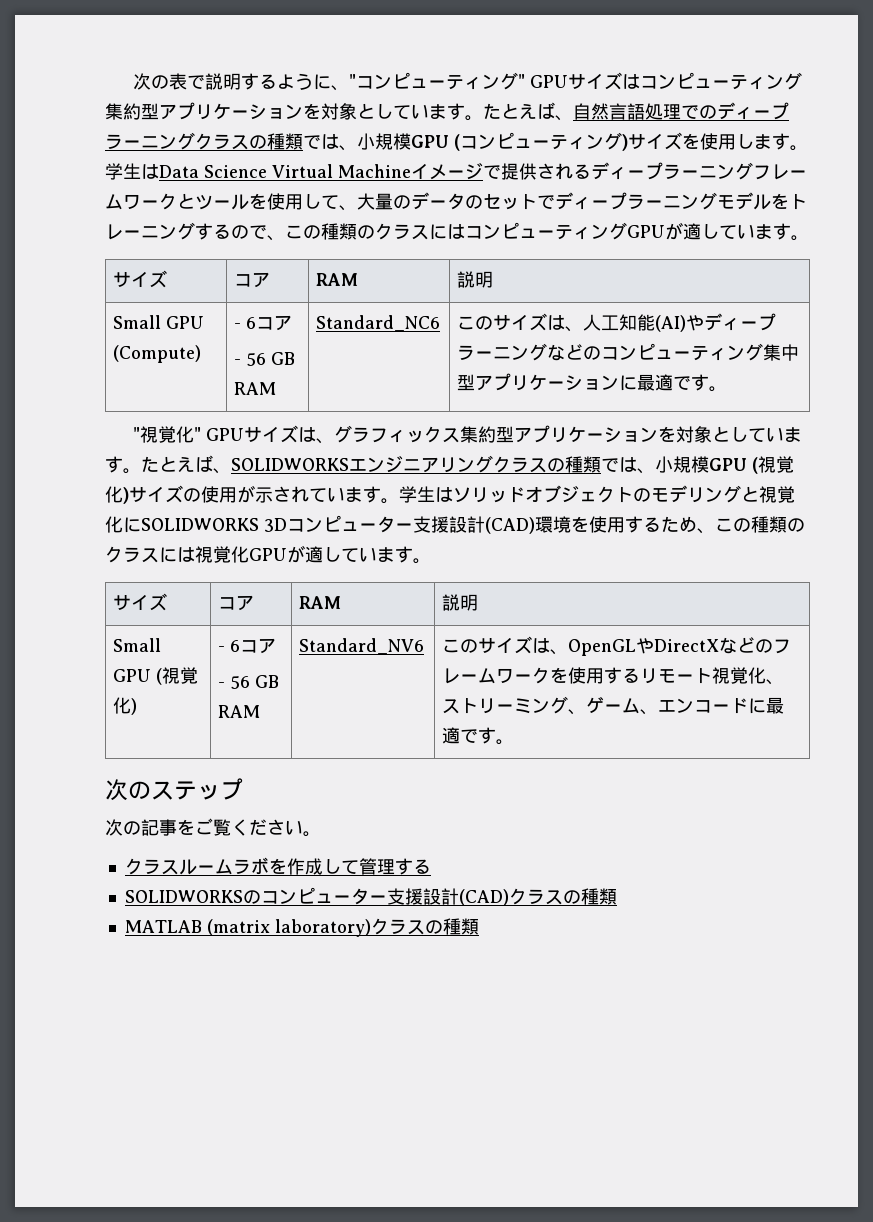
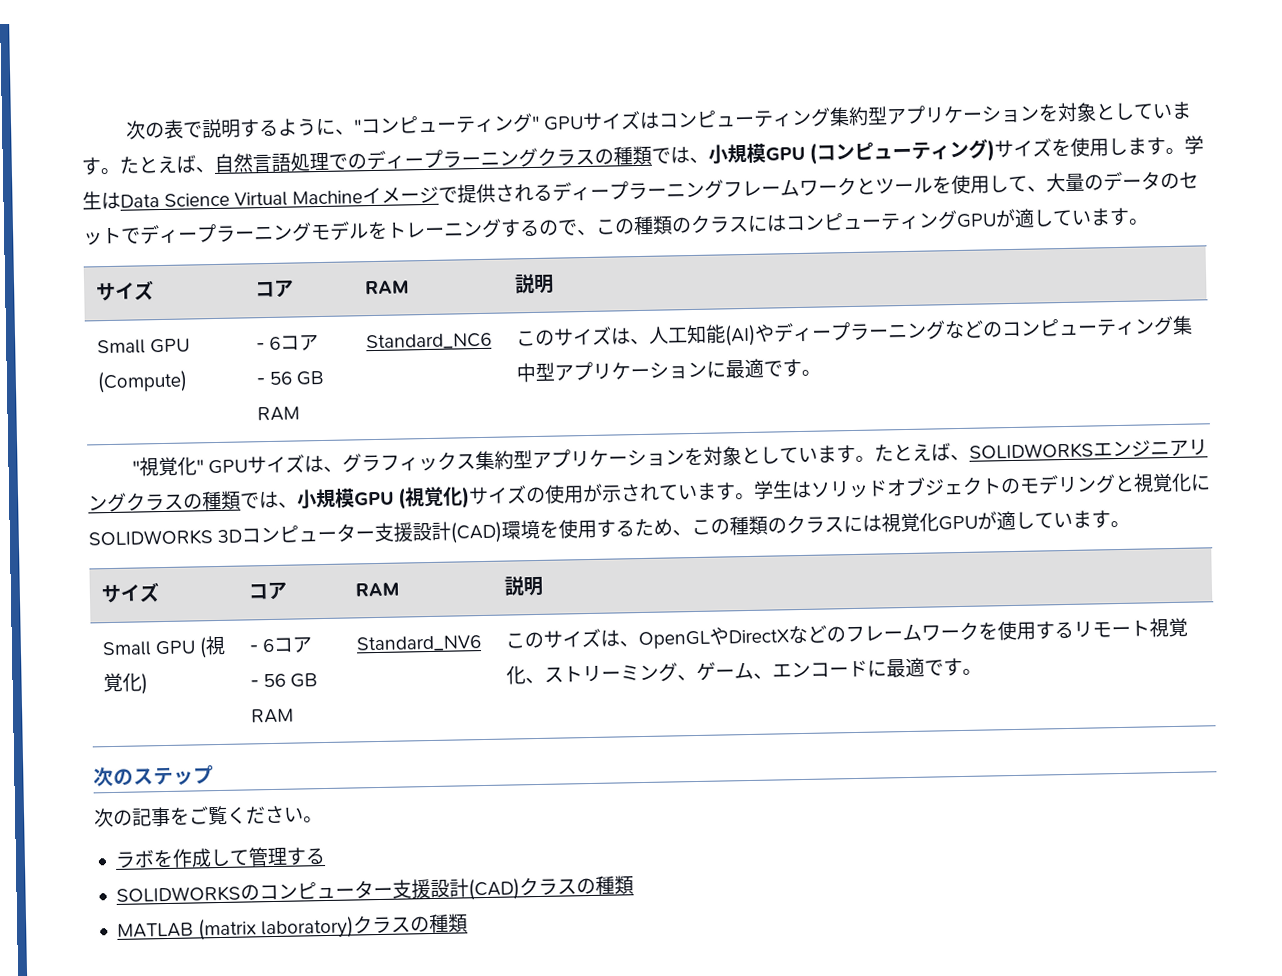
[124,858,233,875] クラスルーム -> (323, 819) none

